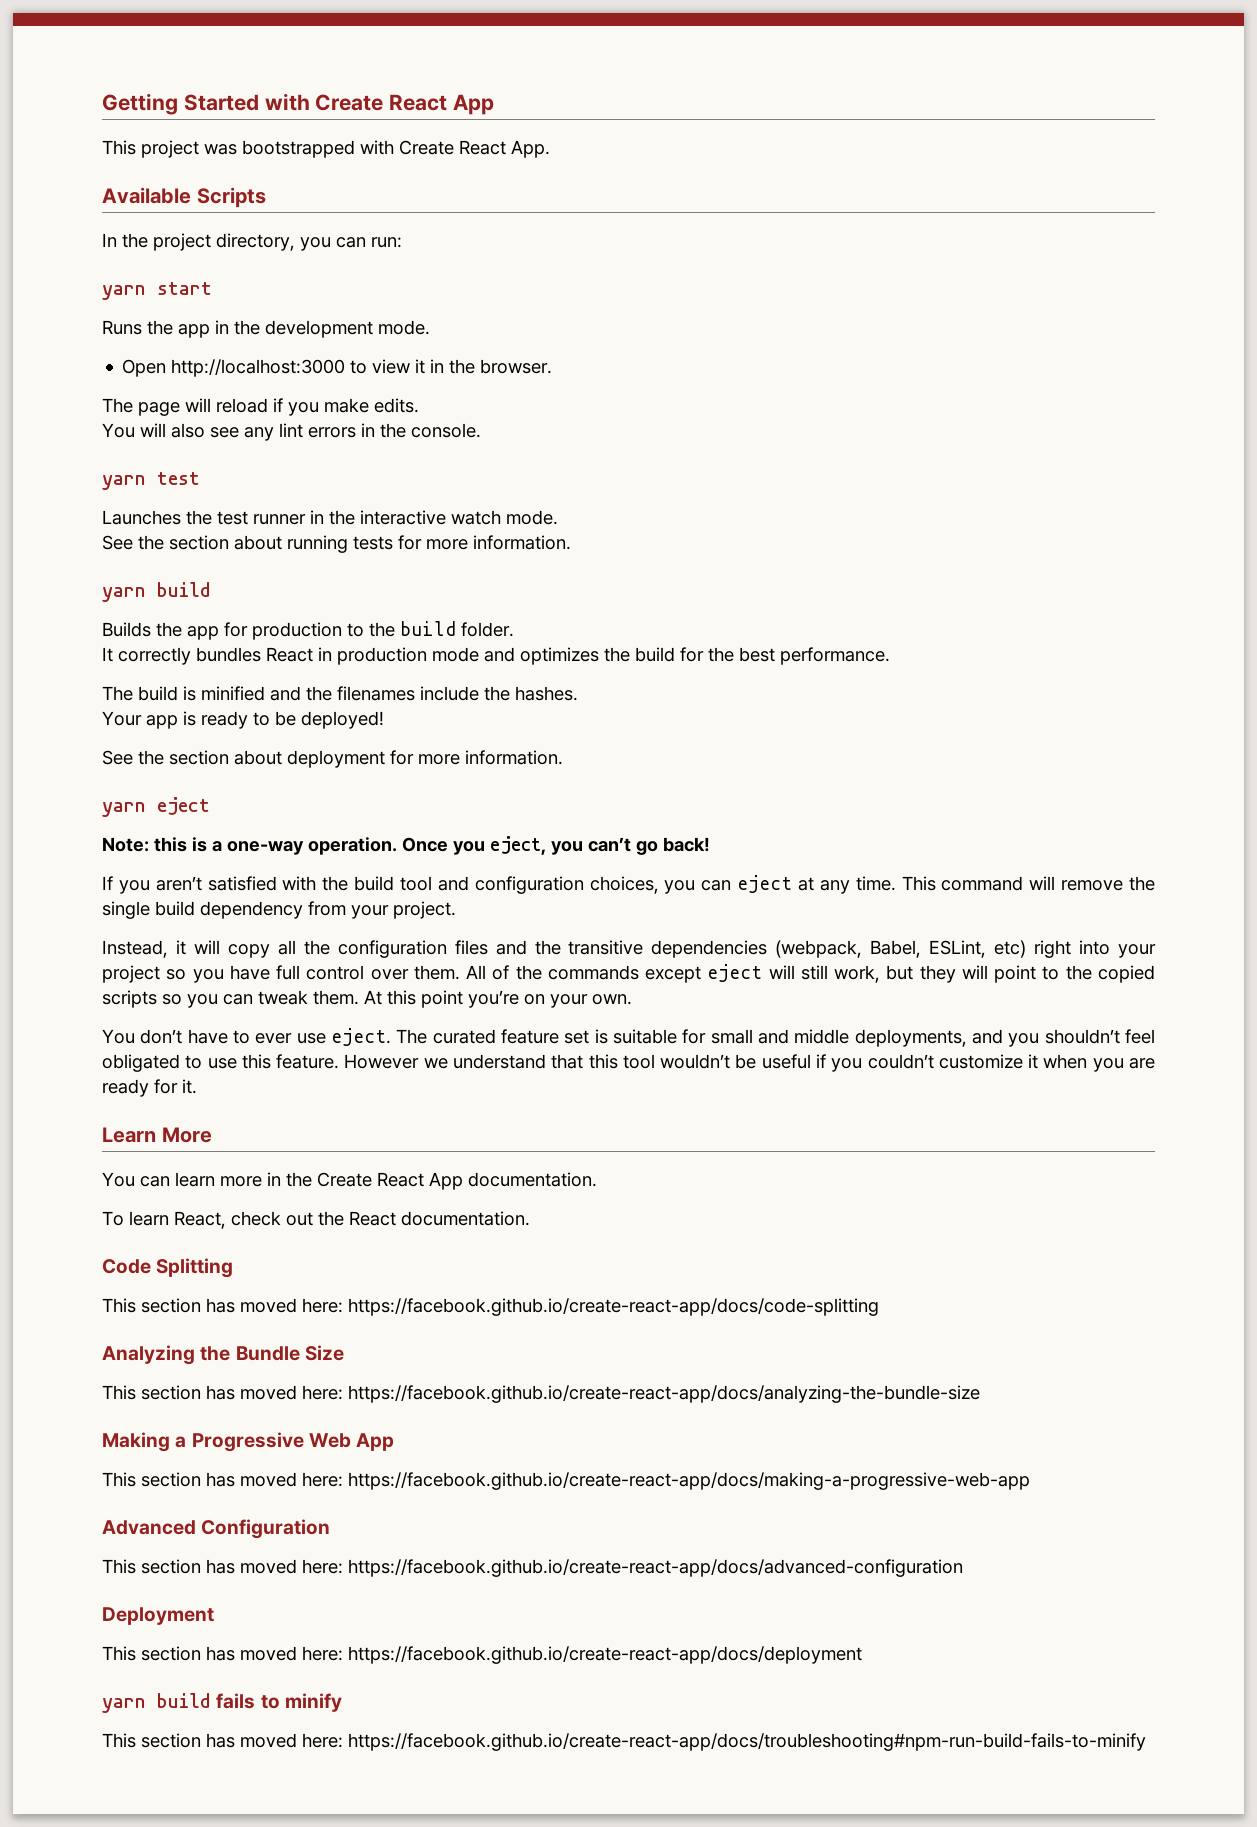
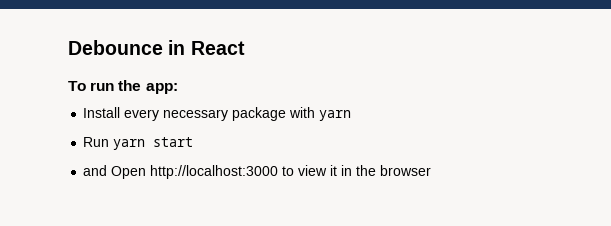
[102,93,495,115] [102,140,550,158] [102,187,266,208] [102,233,402,251] [102,282,212,300] [102,320,430,338] Getting Started with Create React App // This project was bootstrapped with Create React App. // Available Scripts // In the project directory, you can run: // yarn start // Runs the app in the development mode. // -> [68,40,245,55] [68,80,178,94] [83,107,352,121] [83,137,194,150] [83,165,108,176] Debounce in React // To run the app: // Install every necessary package with yarn // Run yarn start // and
[480,359,553,374] [102,398,419,416] [102,423,481,441] [102,472,200,490] [102,510,558,525] [102,535,571,553] [102,582,211,602] [102,621,514,640] [102,647,890,665] [102,686,578,701] [102,711,384,729] [102,750,563,768] [102,797,210,817] [102,836,710,855] [102,875,1156,894] [102,901,456,919] [102,940,1157,958] [102,964,1155,983] [102,990,632,1008] [102,1028,1156,1047] [102,1054,1156,1072] [102,1079,197,1097] [102,1127,212,1143] [102,1172,597,1190] [102,1211,530,1229] [102,1258,234,1278] [102,1298,879,1316] [102,1345,344,1365] [102,1385,980,1403] [102,1432,395,1452] [102,1472,1030,1490] [102,1519,331,1539] [102,1559,963,1577] [102,1607,214,1625] [102,1646,862,1664] [102,1693,342,1713] [102,1733,1146,1751] browser. // The page will reload if you make edits. // You will also see any lint errors in the console. // yarn test // Launches the test runner in the interactive watch mode. // See the section about running tests for more information. // yarn build // Builds the app for production to the build folder. // It correctly bundles React in production mode and optimizes the build for the best performance. // The build is minified and the filenames include the hashes. // Your app is ready to be deployed! // See the section about deployment for more information. // yarn eject // Note: this is a one-way operation. Once you eject, you can’t go back! // If you aren’t satisfied with the build tool and configuration choices, you can eject at any time. This command will remove the single build dependency from your project. // Instead, it will copy all the configuration files and the transitive dependencies (webpack, Babel, ESLint, etc) right into your project so you have full control over them. All of the commands except eject will still work, but they will point to the copied scripts so you can tweak them. At this point you’re on your own. // You don’t have to ever use eject. The curated feature set is suitable for small and middle deployments, and you shouldn’t feel obligated to use this feature. However we understand that this tool wouldn’t be useful if you couldn’t customize it when you are ready for it. // Learn More // You can learn more in the Create React App documentation. // To learn React, check out the React documentation. // Code Splitting // This section has moved here: https://facebook.github.io/create-react-app/docs/code-splitting // Analyzing the Bundle Size // This section has moved here: https://facebook.github.io/create-react-app/docs/analyzing-the-bundle-size // Making a Progressive Web App // This section has moved here: https://facebook.github.io/create-react-app/docs/making-a-progressive-web-app // Advanced Configuration // This section has moved here: https://facebook.github.io/create-react-app/docs/advanced-configuration // Deployment // This section has moved here: https://facebook.github.io/create-react-app/docs/deployment // yarn build fails to minify // This section has moved here: https://facebook.github.io/create-react-app/docs/troubleshooting#npm-run-build-fails-to-minify -> [380,165,432,176] browser

